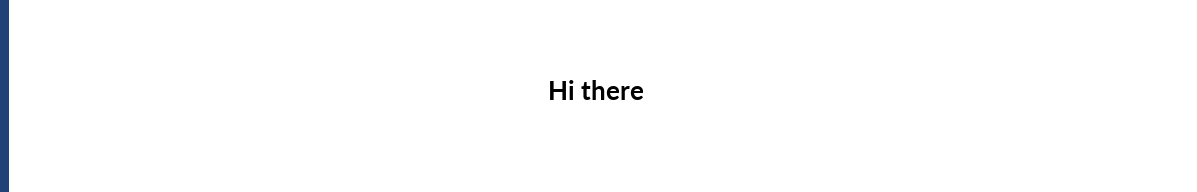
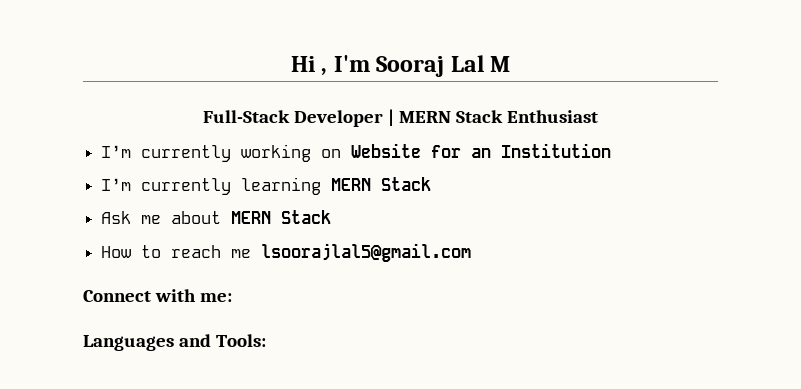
[581,80,645,100] there -> [321,55,511,77] [202,109,599,127] [101,143,612,162] [101,177,432,195] [101,210,332,224] [101,243,472,262] [83,289,233,302] [83,334,267,351] , I'm Sooraj Lal M // Full-Stack Developer | MERN Stack Enthusiast // I’m currently working on Website for an Institution // I’m currently learning MERN Stack // Ask me about MERN Stack // How to reach me lsoorajlal5@gmail.com // Connect with me: // Languages and Tools:

